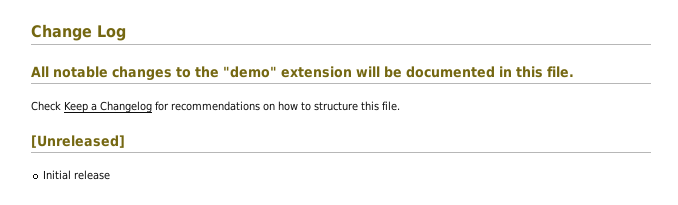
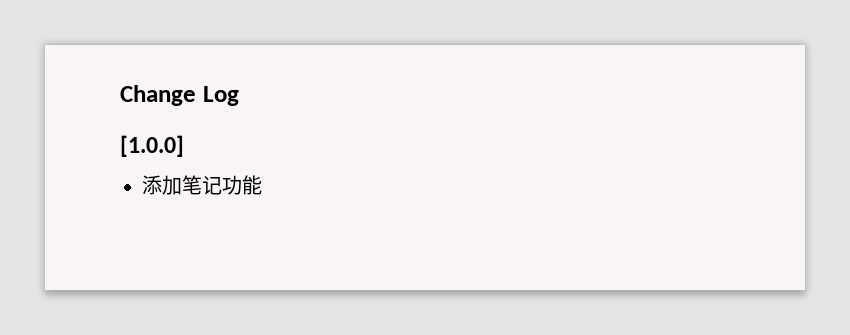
[31,66,574,81] [31,101,400,113] [31,135,125,148] [43,170,111,180] All notable changes to the "demo" extension will be documented in this file. // Check Keep a Changelog for recommendations on how to structure this file. // [Unreleased] // Initial release -> [120,135,184,157] [142,175,262,195] [1.0.0] // 添加笔记功能

